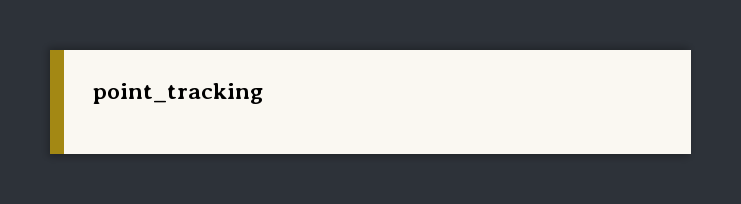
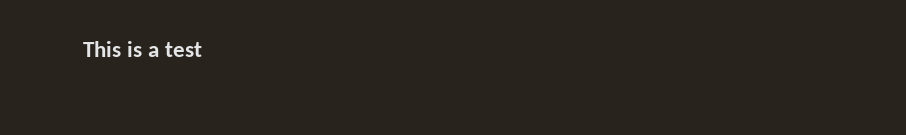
[93,83,263,104] point_tracking -> [83,41,203,57] This is a test

